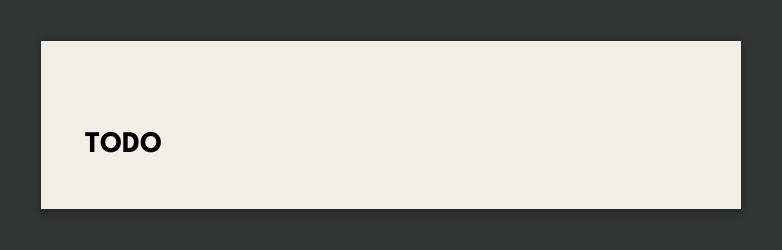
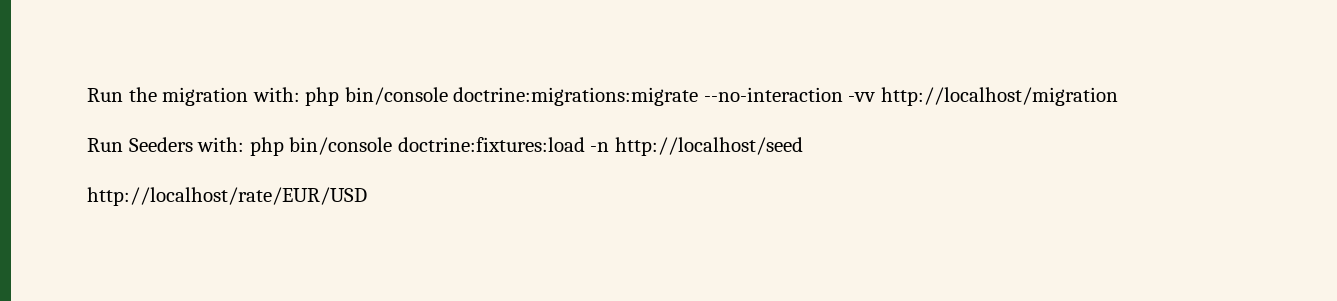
[85,131,162,153] TODO -> [87,87,1118,106] [87,137,803,156] [87,187,367,206] Run the migration with: php bin/console doctrine:migrations:migrate --no-interaction -vv http://localhost/migration // Run Seeders with: php bin/console doctrine:fixtures:load -n http://localhost/seed // http://localhost/rate/EUR/USD

